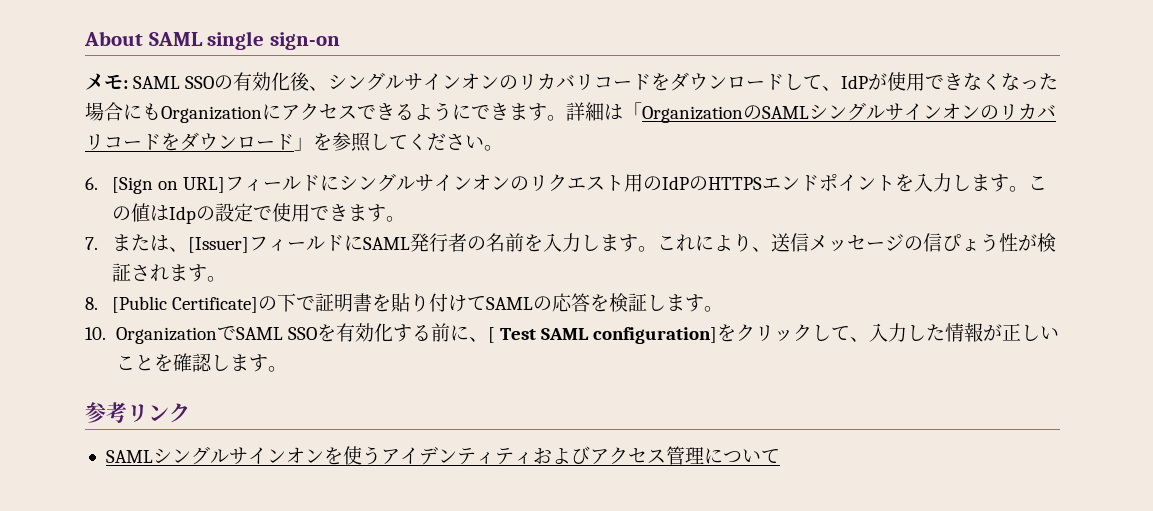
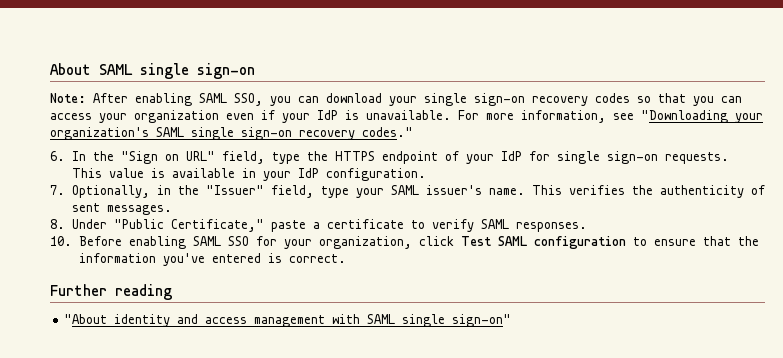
[85,72,1059,91] [85,102,1056,123] [85,132,503,152] [85,173,1048,194] [111,203,405,224] [85,233,1056,253] [111,263,226,282] [85,293,724,313] [85,322,1060,344] [115,353,287,372] [85,402,190,423] [105,446,780,465] メモ: SAML SSOの有効化後、シングルサインオンのリカバリコードをダウンロードして、IdPが使用できなくなった場合にもOrganizationにアクセスできるようにできます。詳細は「OrganizationのSAMLシングルサインオンのリカバリコードをダウンロード」を参照してください。 // 6. [Sign on URL]フィールドにシングルサインオンのリクエスト用のIdPのHTTPSエンドポイントを入力します。この値はIdpの設定で使用できます。 // 7.または、[Issuer]フィールドにSAML発行者の名前を入力します。これにより、送信メッセージの信ぴょう性が検証されます。 // 8. [Public Certificate]の下で証明書を貼り付けてSAMLの応答を検証します。 // 10. OrganizationでSAML SSOを有効化する前に、[ Test SAML configuration]をクリックして、入力した情報が正しいことを確認します。 // 参考リンク // SAMLシングルサインオンを使うアイデンティティおよびアクセス管理について -> [50,93,742,106] [50,110,763,123] [50,127,413,140] [50,151,729,164] [71,168,426,181] [50,185,765,198] [71,203,172,215] [50,219,587,232] [50,236,759,249] [78,253,346,266] [50,284,172,300] [64,314,512,327] Note: After enabling SAML SSO, you can download your single sign-on recovery codes so that you can access your organization even if your IdP is unavailable. For more information, see "Downloading your organization's SAML single sign-on recovery codes." // 6. In the "Sign on URL" field, type the HTTPS endpoint of your IdP for single sign-on requests. This value is available in your IdP configuration. // 7. Optionally, in the "Issuer" field, type your SAML issuer's name. This verifies the authenticity of sent messages. // 8. Under "Public Certificate," paste a certificate to verify SAML responses. // 10. Before enabling SAML SSO for your organization, click Test SAML configuration to ensure that the information you've entered is correct. // Further reading // "About identity and access management with SAML single sign-on"

